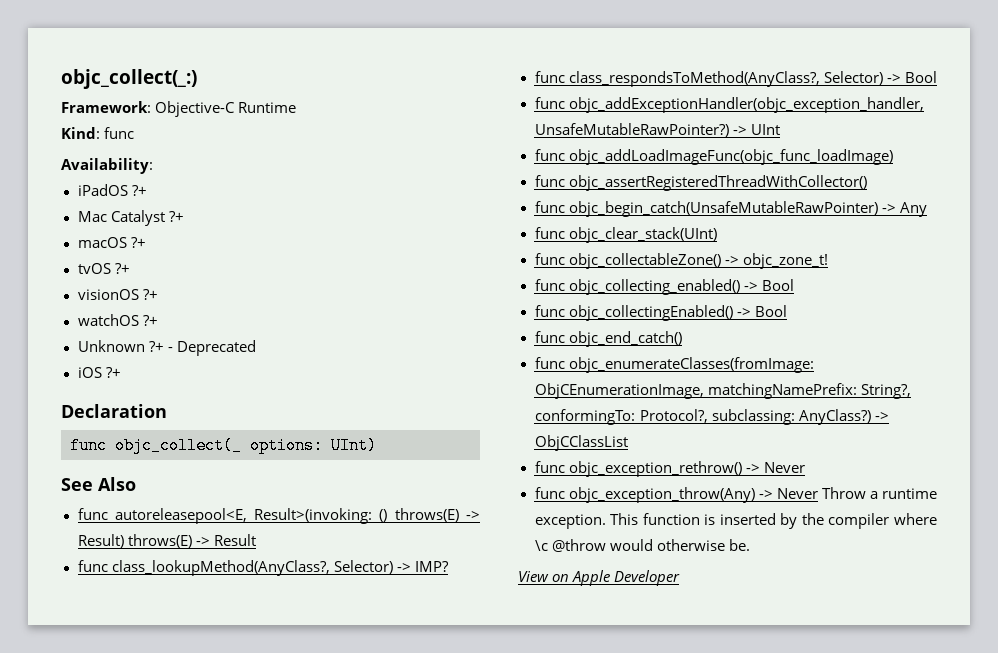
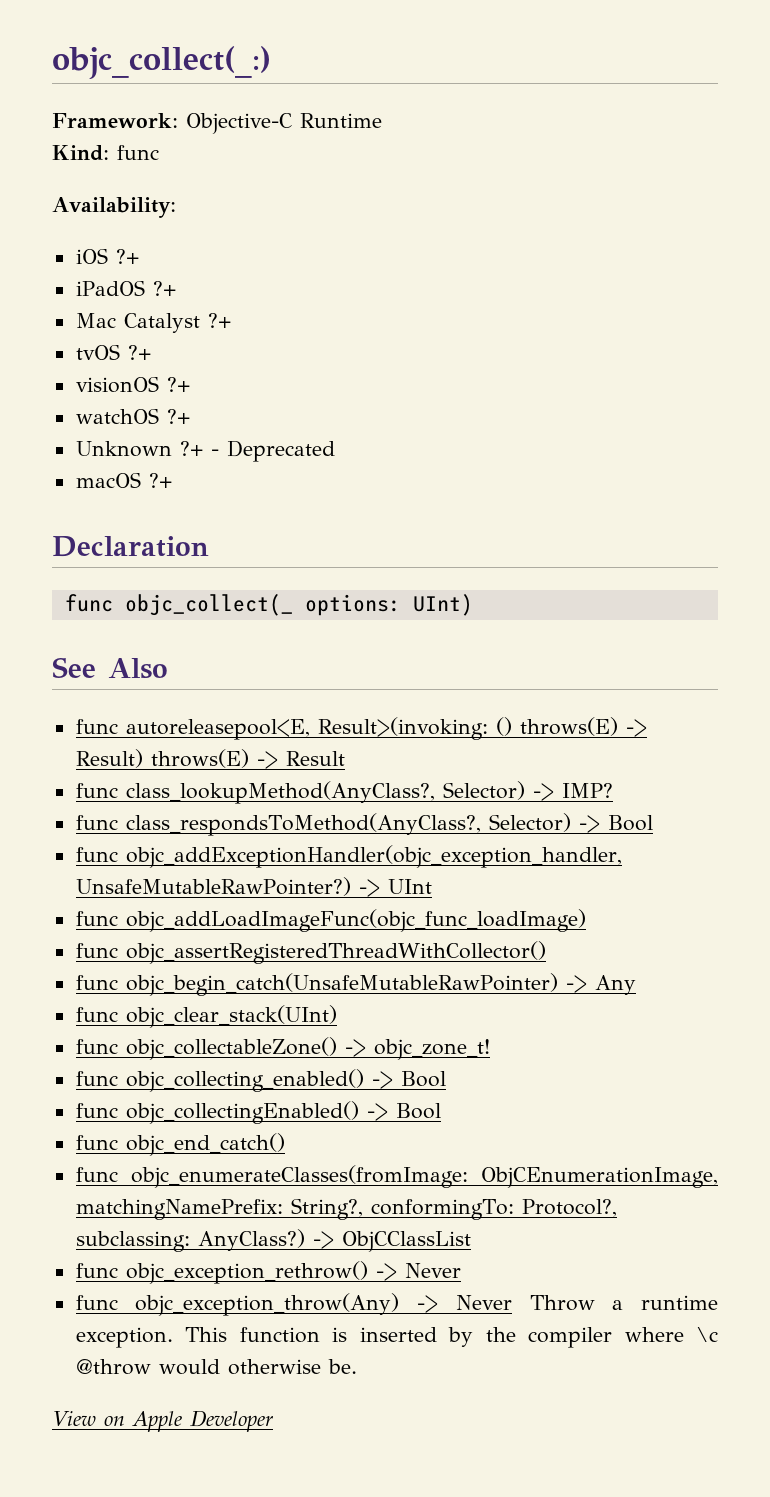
(153, 166) none -> [75,248,139,264] // iOS ?+
[77,237,146,248] // macOS ?+ -> (231, 320) none
[77,367,102,378] iOS -> [75,472,141,488] macOS

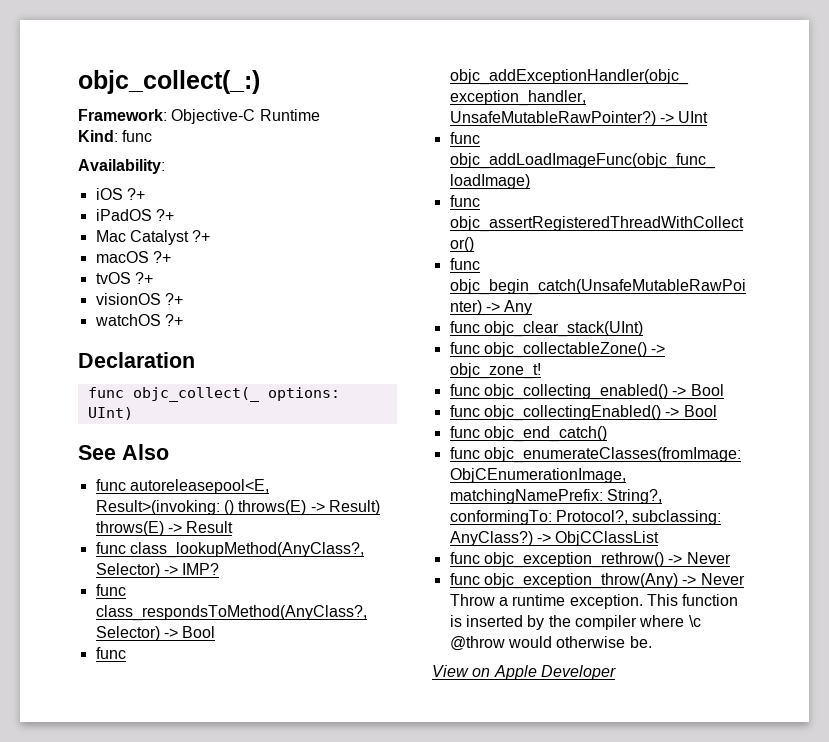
(231, 320) none -> [95,251,171,263] // macOS ?+
[75,440,335,462] [75,472,172,488] // Unknown ?+ - Deprecated // macOS ?+ -> (183, 320) none

